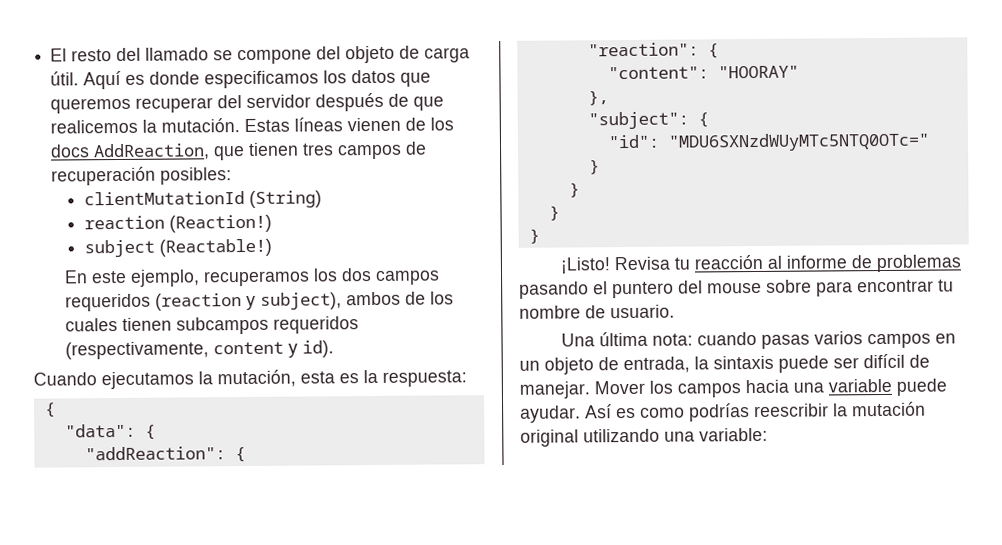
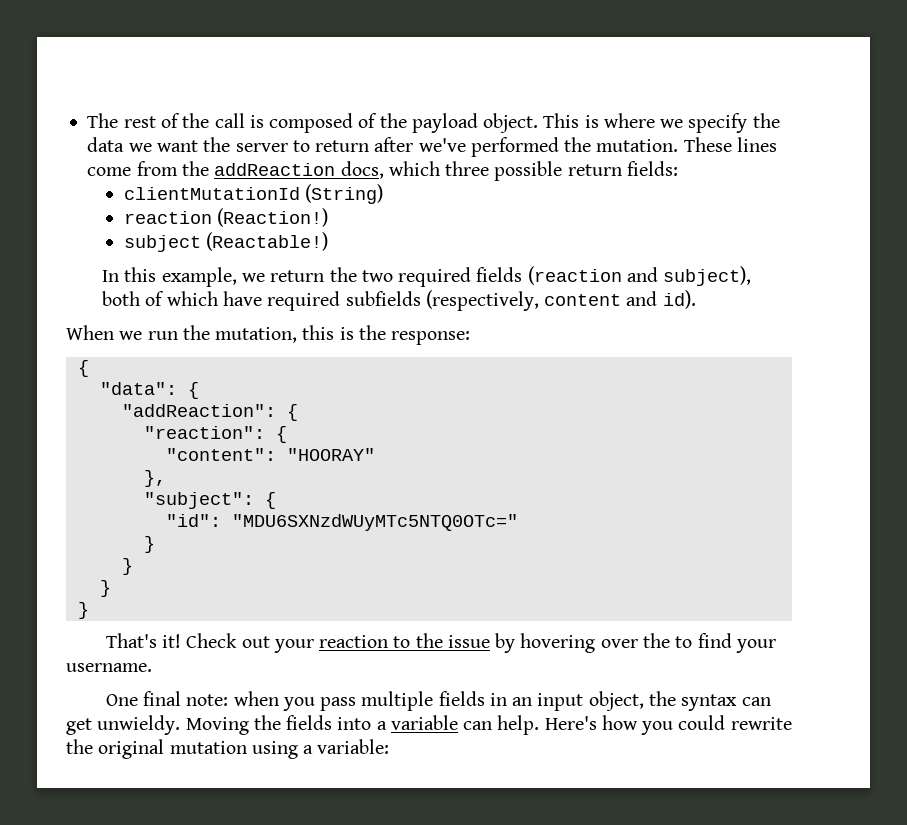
[50,45,471,65] [50,69,432,90] [50,92,445,114] [50,117,455,134] [50,141,428,161] [51,166,233,186] El resto del llamado se compone del objeto de carga útil. Aquí es donde especificamos los datos que queremos recuperar del servidor después de que realicemos la mutación. Estas líneas vienen de los docs AddReaction, que tienen tres campos de recuperación posibles: -> [87,113,780,133] [87,137,777,157] [87,161,678,181] The rest of the call is composed of the payload object. This is where we specify the data we want the server to return after we've performed the mutation. These lines come from the addReaction docs, which three possible return fields:
[64,268,441,287] [65,291,455,312] [65,316,360,335] [65,340,335,360] [33,369,467,390] En este ejemplo, recuperamos los dos campos requeridos (reaction y subject), ambos de los cuales tienen subcampos requeridos (respectivamente, content y id). // Cuando ejecutamos la mutación, esta es la respuesta: -> [102,266,752,287] [102,290,696,311] [66,325,471,345] In this example, we return the two required fields (reaction and subject), both of which have required subfields (respectively, content and id). // When we run the mutation, this is the response:
[559,254,962,274] [519,279,954,299] [519,304,675,319] [560,331,956,349] [519,353,930,375] [519,378,947,399] [520,401,926,423] [520,428,695,447] ¡Listo! Revisa tu reacción al informe de problemas pasando el puntero del mouse sobre para encontrar tu nombre de usuario. // Una última nota: cuando pasas varios campos en un objeto de entrada, la sintaxis puede ser difícil de manejar. Mover los campos hacia una variable puede ayudar. Así es como podrías reescribir la mutación original utilizando una -> [105,633,776,653] [66,663,152,672] [105,691,771,711] [66,715,792,735] [66,739,314,759] That's it! Check out your reaction to the issue by hovering over the to find your username. // One final note: when you pass multiple fields in an input object, the syntax can get unwieldy. Moving the fields into a variable can help. Here's how you could rewrite the original mutation using a

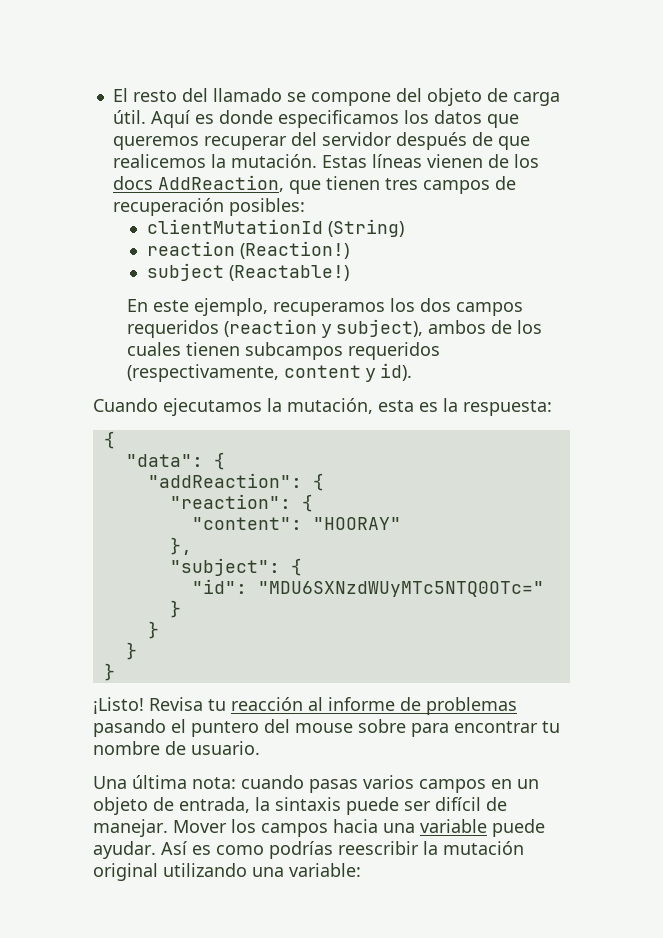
[87,113,780,133] [87,137,777,157] [87,161,678,181] The rest of the call is composed of the payload object. This is where we specify the data we want the server to return after we've performed the mutation. These lines come from the addReaction docs, which three possible return fields: -> [112,88,560,106] [112,110,519,128] [112,132,530,150] [112,154,539,168] [112,175,516,194] [112,198,305,216] El resto del llamado se compone del objeto de carga útil. Aquí es donde especificamos los datos que queremos recuperar del servidor después de que realicemos la mutación. Estas líneas vienen de los docs AddReaction, que tienen tres campos de recuperación posibles:
[102,266,752,287] [102,290,696,311] [66,325,471,345] In this example, we return the two required fields (reaction and subject), both of which have required subfields (respectively, content and id). // When we run the mutation, this is the response: -> [126,298,523,316] [126,319,542,338] [126,342,440,360] [126,363,412,382] [93,398,552,416] En este ejemplo, recuperamos los dos campos requeridos (reaction y subject), ambos de los cuales tienen subcampos requeridos (respectivamente, content y id). // Cuando ejecutamos la mutación, esta es la respuesta:
[105,633,776,653] [66,663,152,672] [105,691,771,711] [66,715,792,735] [66,739,314,759] That's it! Check out your reaction to the issue by hovering over the to find your username. // One final note: when you pass multiple fields in an input object, the syntax can get unwieldy. Moving the fields into a variable can help. Here's how you could rewrite the original mutation using a -> [93,697,517,715] [93,719,560,737] [93,741,260,755] [93,775,539,793] [93,797,507,815] [93,819,545,837] [93,841,524,859] [93,863,284,881] ¡Listo! Revisa tu reacción al informe de problemas pasando el puntero del mouse sobre para encontrar tu nombre de usuario. // Una última nota: cuando pasas varios campos en un objeto de entrada, la sintaxis puede ser difícil de manejar. Mover los campos hacia una variable puede ayudar. Así es como podrías reescribir la mutación original utilizando una

